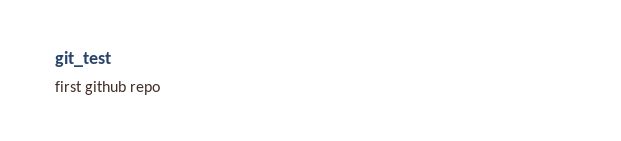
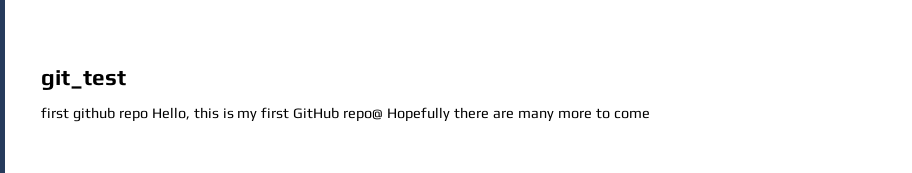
(161, 89) none -> [151,107,650,122] Hello, this is my first GitHub repo@ Hopefully there are many more to come

